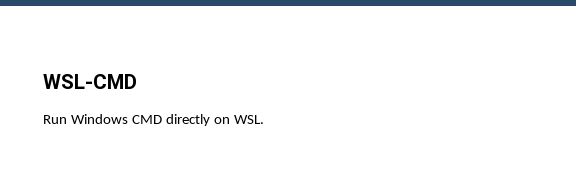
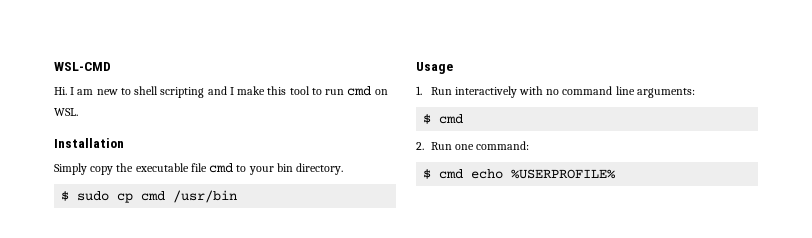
[43,114,264,126] Run Windows CMD directly on WSL. -> [54,86,388,98] [54,108,78,116] [54,138,124,148] [54,163,344,175] [61,190,238,203] [416,62,453,74] [416,86,695,98] [423,114,464,124] [416,141,529,150] [423,169,617,179] Hi. I am new to shell scripting and I make this tool to run cmd on WSL. // Installation // Simply copy the executable file cmd to your bin directory. // $ sudo cp cmd /usr/bin // Usage // 1. Run interactively with no command line arguments: // $ cmd // 2. Run one command: // $ cmd echo %USERPROFILE%

